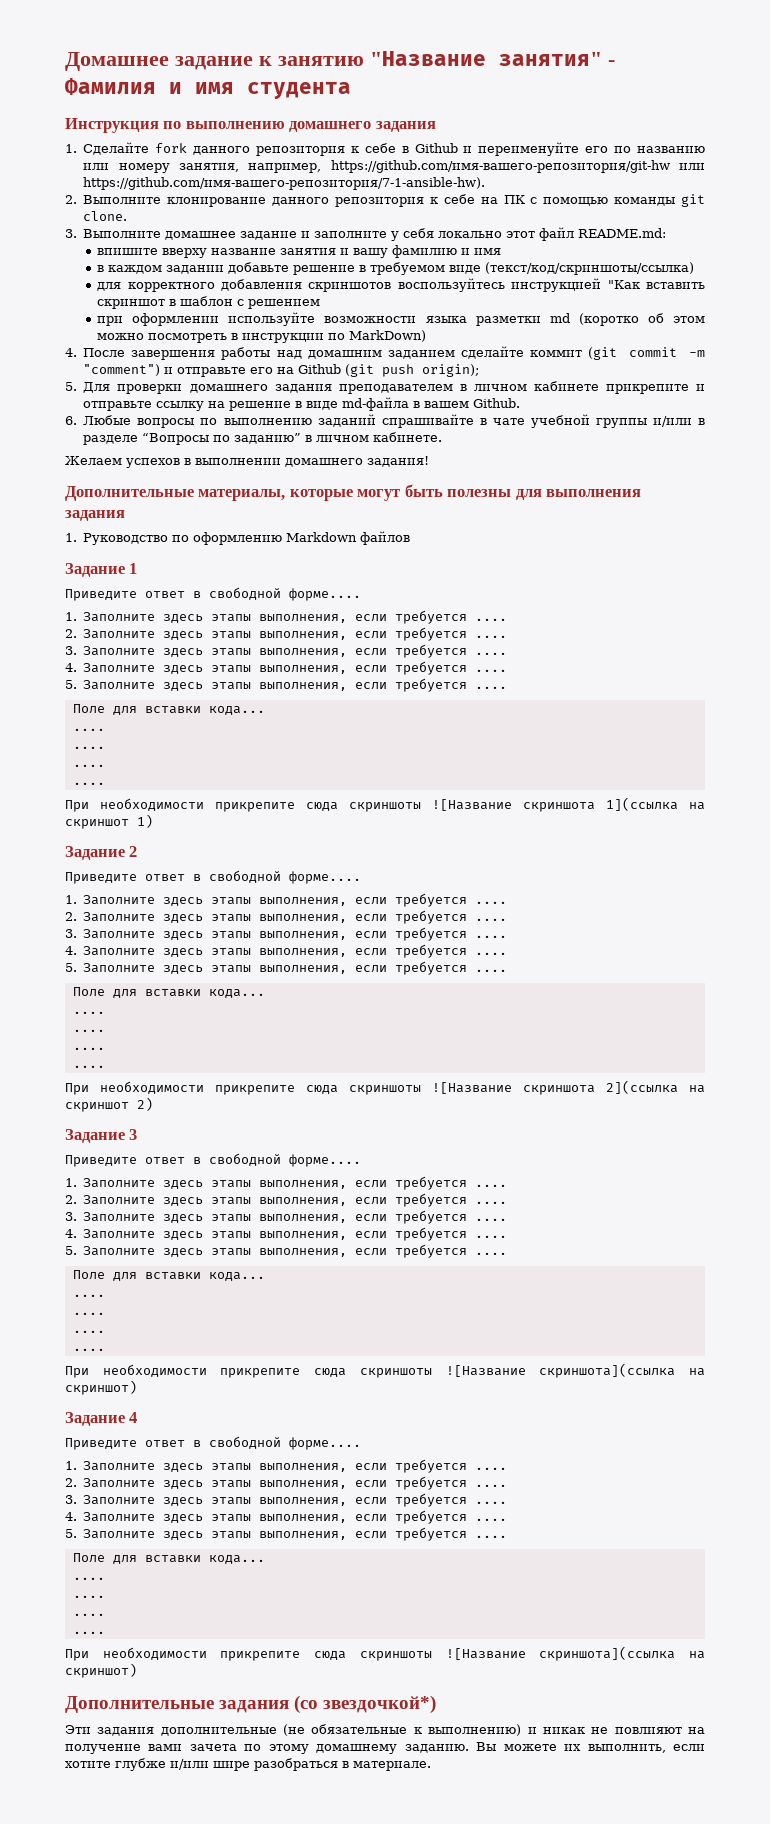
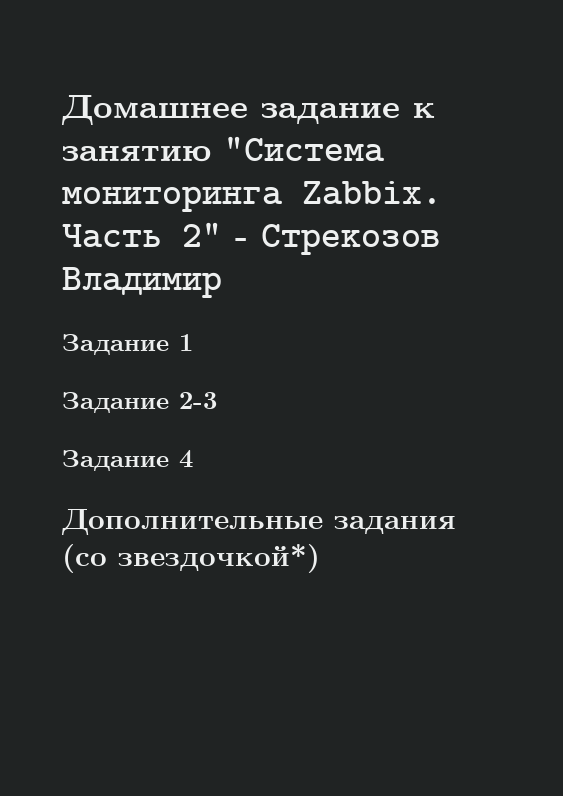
[370,51,615,66] [65,78,351,99] [65,118,436,133] [65,142,705,156] [83,160,705,173] [83,177,486,190] [65,194,705,207] [83,211,128,221] [65,227,667,241] [97,245,502,258] [97,262,695,275] [97,278,705,292] [97,296,321,309] [97,312,706,326] [97,330,427,343] [65,346,706,360] [83,364,480,377] [65,381,705,394] [83,397,521,411] [65,414,705,428] [83,432,443,445] [65,456,429,468] [65,484,642,501] [65,510,125,521] [65,531,411,545] [65,563,138,577] [65,587,361,601] [65,610,508,624] [65,627,508,641] [65,644,508,658] [65,661,508,675] [65,678,508,692] [72,704,265,715] [72,728,105,731] [72,746,105,749] [72,764,105,767] [72,782,105,785] [65,797,705,812] [65,814,153,829] [65,846,138,860] [65,870,361,884] [65,893,508,907] [65,910,508,924] [65,927,508,941] [65,944,508,958] [65,961,508,975] [72,987,265,998] [72,1011,105,1014] [72,1029,105,1032] [72,1047,105,1050] [72,1065,105,1068] [65,1080,705,1095] [65,1097,153,1112] [65,1129,138,1143] [65,1153,361,1167] [65,1176,508,1190] [65,1193,508,1207] [65,1210,508,1224] [65,1227,508,1241] [65,1244,508,1258] [72,1270,265,1281] [72,1294,105,1297] [72,1312,105,1315] [72,1330,105,1333] [72,1348,105,1351] [65,1363,705,1378] [65,1380,137,1395] [65,1412,138,1426] [65,1436,361,1450] [65,1459,508,1473] [65,1476,508,1490] [65,1493,508,1507] [65,1510,508,1524] [65,1527,508,1541] [72,1553,265,1564] [72,1577,105,1580] [72,1595,105,1598] [72,1613,105,1616] [72,1631,105,1634] [65,1646,705,1661] [65,1663,137,1678] [65,1695,437,1714] [65,1724,706,1736] [65,1742,705,1754] [65,1758,431,1771] "Название занятия" - Фамилия и имя студента // Инструкция по выполнению домашнего задания // 1. Сделайте fork данного репозитория к себе в Github и переименуйте его по названию или номеру занятия, например, https://github.com/имя-вашего-репозитория/git-hw или https://github.com/имя-вашего-репозитория/7-1-ansible-hw). // 2. Выполните клонирование данного репозитория к себе на ПК с помощью команды git clone. // 3. Выполните домашнее задание и заполните у себя локально этот файл README.md: // впишите вверху название занятия и вашу фамилию и имя // в каждом задании добавьте решение в требуемом виде (текст/код/скриншоты/ссылка) // для корректного добавления скриншотов воспользуйтесь инструкцией "Как вставить скриншот в шаблон с решением // при оформлении используйте возможности языка разметки md (коротко об этом можно посмотреть в инструкции по MarkDown) // 4. После завершения работы над домашним заданием сделайте коммит (git commit -m "comment") и отправьте его на Github (git push origin); // 5. Для проверки домашнего задания преподавателем в личном кабинете прикрепите и отправьте ссылку на решение в виде md-файла в вашем Github. // 6. Любые вопросы по выполнению заданий спрашивайте в чате учебной группы и/или в разделе “Вопросы по заданию” в личном кабинете. // Желаем успехов в выполнении домашнего задания! // Дополнительные материалы, которые могут быть полезны для выполнения задания // 1. Руководство по оформлению Markdown файлов // Задание 1 // Приведите ответ в свободной форме.... // 1. Заполните здесь этапы выполнения, если требуется .... // 2. Заполните здесь этапы выполнения, если требуется .... // 3. Заполните здесь этапы выполнения, если требуется .... // 4. Заполните здесь этапы выполнения, если требуется .... // 5. Заполните здесь этапы выполнения, если требуется .... // Поле для вставки кода... // .... // .... // .... // .... // При необходимости прикрепитe сюда скриншоты ![Название скриншота 1](ссылка на скриншот 1) // Задание 2 // Приведите ответ в свободной форме.... // 1. Заполните здесь этапы выполнения, если требуется .... // 2. Заполните здесь этапы выполнения, если требуется .... // 3. Заполните здесь этапы выполнения, если требуется .... // 4. Заполните здесь этапы выполнения, если требуется .... // 5. Заполните здесь этапы выполнения, если требуется .... // Поле для вставки кода... // .... // .... // .... // .... // При необходимости прикрепитe сюда скриншоты ![Название скриншота 2](ссылка на скриншот 2) // Задание 3 // Приведите ответ в свободной форме.... // 1. Заполните здесь этапы выполнения, если требуется .... // 2. Заполните здесь этапы выполнения, если требуется .... // 3. Заполните здесь этапы выполнения, если требуется .... // 4. Заполните здесь этапы выполнения, если требуется .... // 5. Заполните здесь этапы выполнения, если требуется .... // Поле для вставки кода... // .... // .... // .... // .... // При необходимости прикрепитe сюда скриншоты ![Название скриншота](ссылка на скриншот) // Задание 4 // Приведите ответ в свободной форме.... // 1. Заполните здесь этапы выполнения, если требуется .... // 2. Заполните здесь этапы выполнения, если требуется .... // 3. Заполните здесь этапы выполнения, если требуется .... // 4. Заполните здесь этапы выполнения, если требуется .... // 5. Заполните здесь этапы выполнения, если требуется .... // Поле для вставки кода... // .... // .... // .... // .... // При необходимости прикрепитe сюда скриншоты ![Название скриншота](ссылка на скриншот) // Дополнительные задания (со звездочкой*) // Эти задания дополнительные (не обязательные к выполнению) и никак не повлияют на получение вами зачета по этому домашнему заданию. Вы можете их выполнить, если хотите глубже и/или шире разобраться в материале. -> [224,136,384,162] [62,181,442,212] [62,222,441,255] [62,267,222,298] [62,334,193,355] [62,392,217,413] [62,450,193,471] [61,509,456,535] [62,544,320,573] "Система мониторинга Zabbix. Часть 2" - Стрекозов Владимир // Задание 1 // Задание 2-3 // Задание 4 // Дополнительные задания (со звездочкой*)

